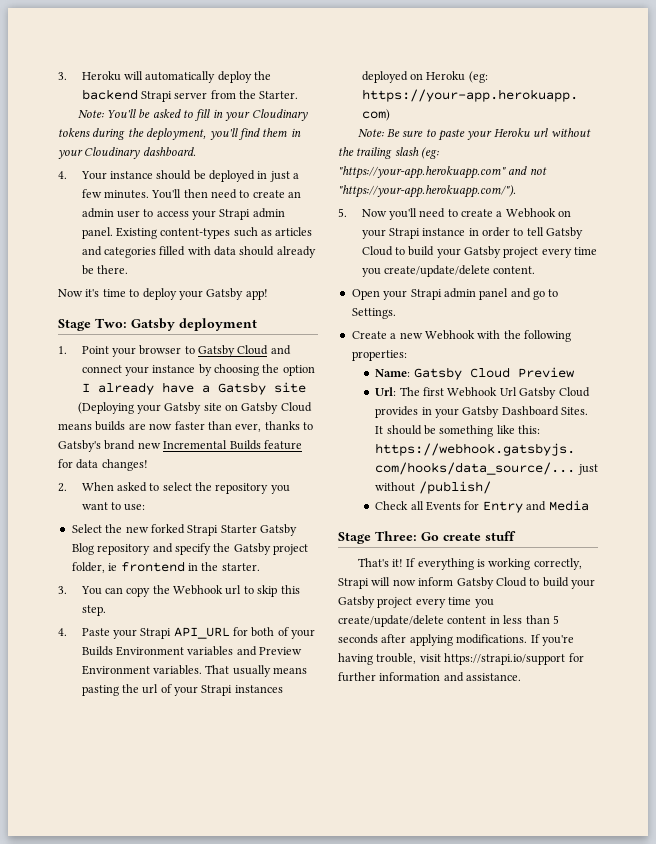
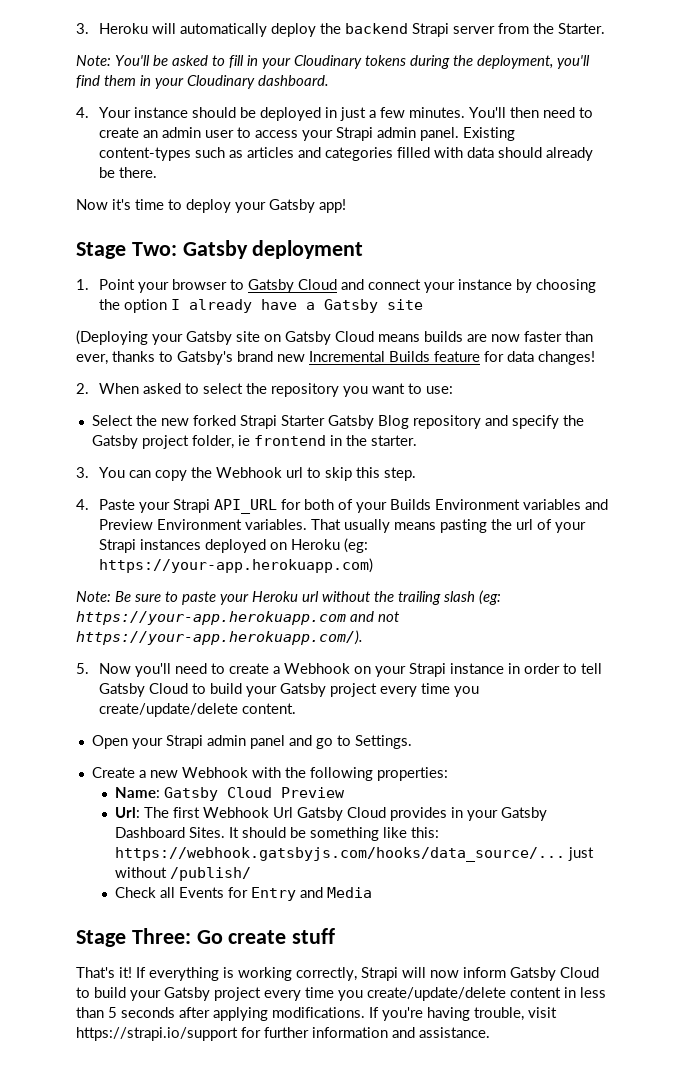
[338,166,506,179] "https://your-app.herokuapp.com" -> [76,611,346,625] https://your-app.herokuapp.com
[338,185,516,198] "https://your-app.herokuapp.com/"). -> [76,630,363,645] https://your-app.herokuapp.com/).

